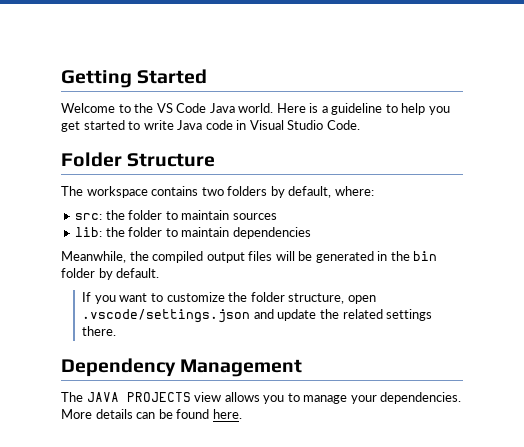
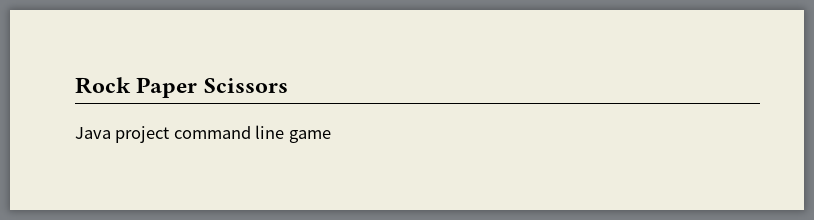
[61,69,208,88] [61,103,450,115] [61,120,360,132] [61,152,216,167] [61,186,374,198] [75,210,277,220] [75,227,311,239] [61,251,438,263] [61,268,160,280] [82,292,376,304] [82,309,433,323] [82,326,117,336] [61,358,303,377] [61,392,462,404] [61,409,242,419] Getting Started // Welcome to the VS Code Java world. Here is a guideline to help you get started to write Java code in Visual Studio Code. // Folder Structure // The workspace contains two folders by default, where: // src: the folder to maintain sources // lib: the folder to maintain dependencies // Meanwhile, the compiled output files will be generated in the bin folder by default. // If you want to customize the folder structure, open .vscode/settings.json and update the related settings there. // Dependency Management // The JAVA PROJECTS view allows you to manage your dependencies. More details can be found here. -> [75,77,288,98] [75,125,331,143] Rock Paper Scissors // Java project command line game

